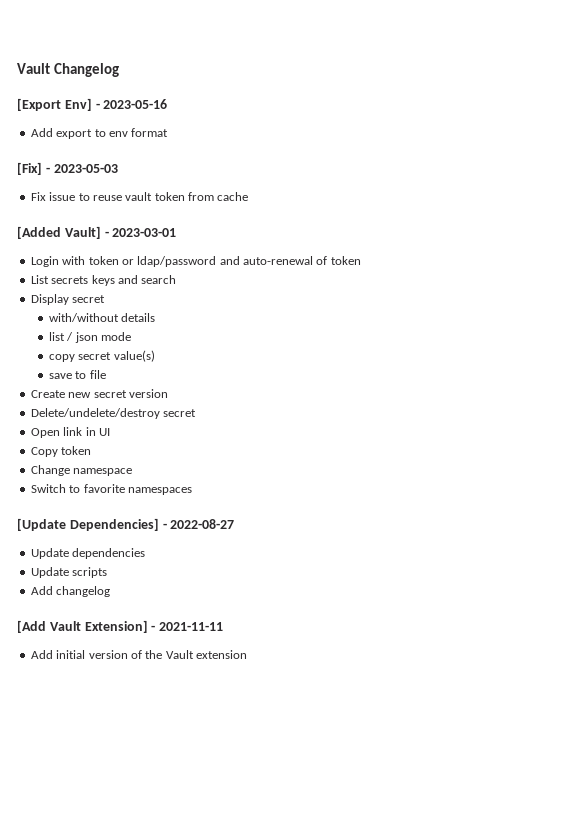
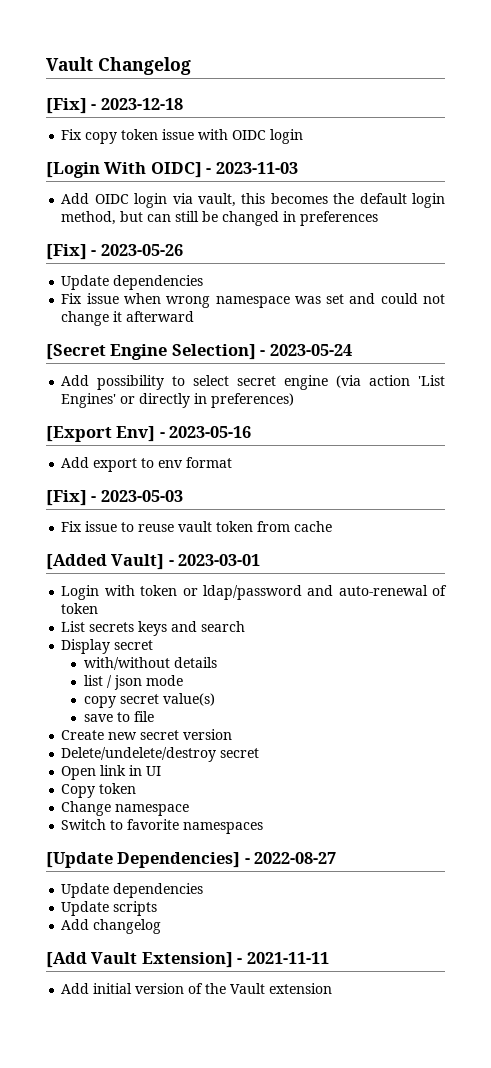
(119, 70) none -> [46,98,183,114] [61,129,304,144] [46,162,298,178] [61,193,445,208] [61,211,379,226] [46,244,183,260] [61,275,204,290] [61,293,445,308] [61,311,195,326] [46,344,352,360] [61,375,445,390] [61,393,295,408] // [Fix] - 2023-12-18 // Fix copy token issue with OIDC login // [Login With OIDC] - 2023-11-03 // Add OIDC login via vault, this becomes the default login method, but can still be changed in preferences // [Fix] - 2023-05-26 // Update dependencies // Fix issue when wrong namespace was set and could not change it afterward // [Secret Engine Selection] - 2023-05-24 // Add possibility to select secret engine (via action 'List Engines' or directly in preferences)

